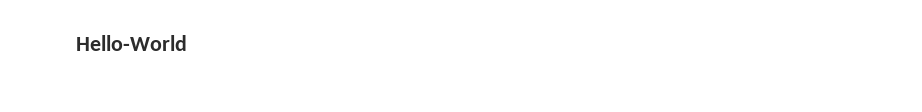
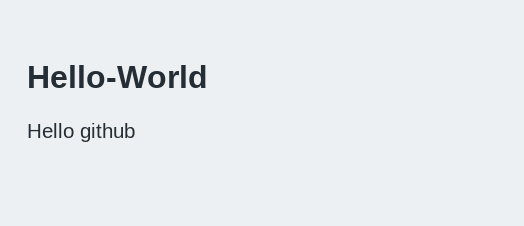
(187, 43) none -> [27,123,135,142] // Hello github

